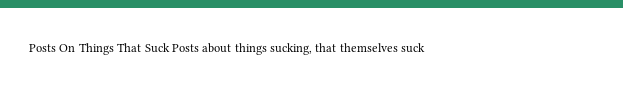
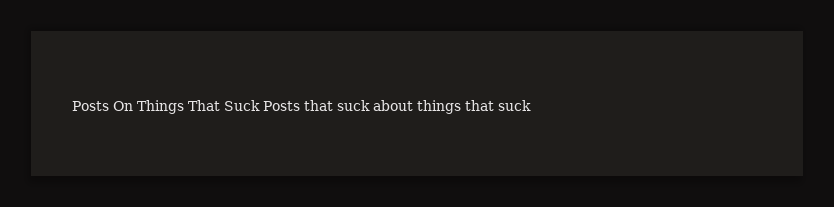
[202,43,398,55] about things sucking, that themselves -> [304,100,494,114] that suck about things that

